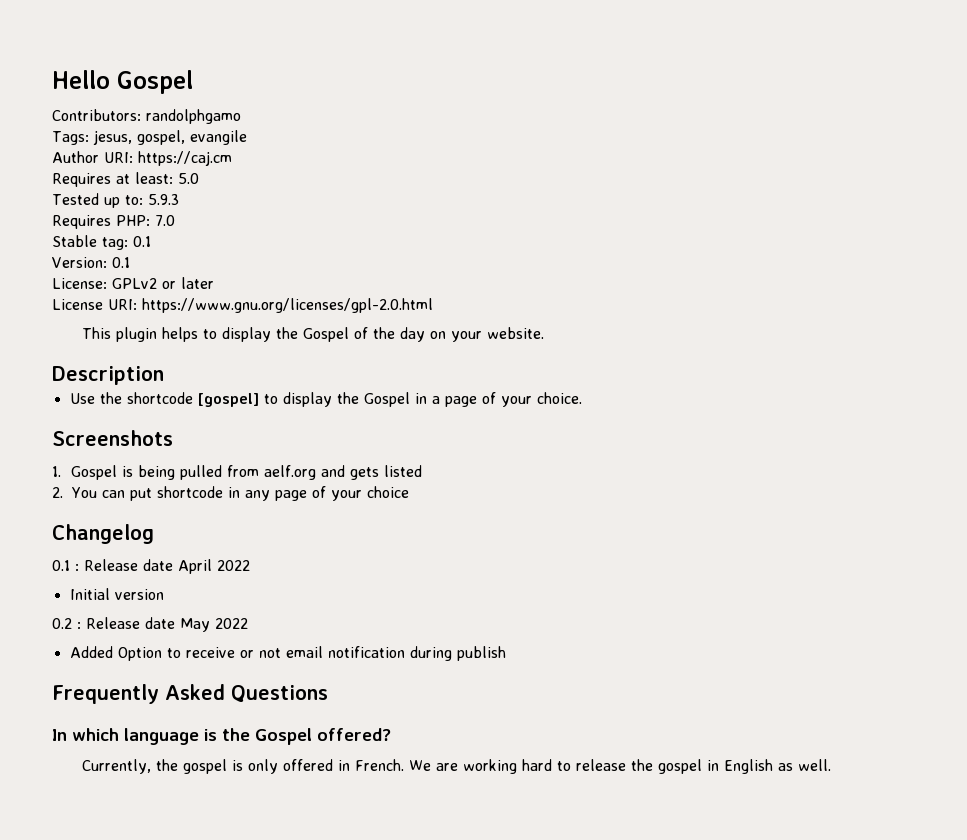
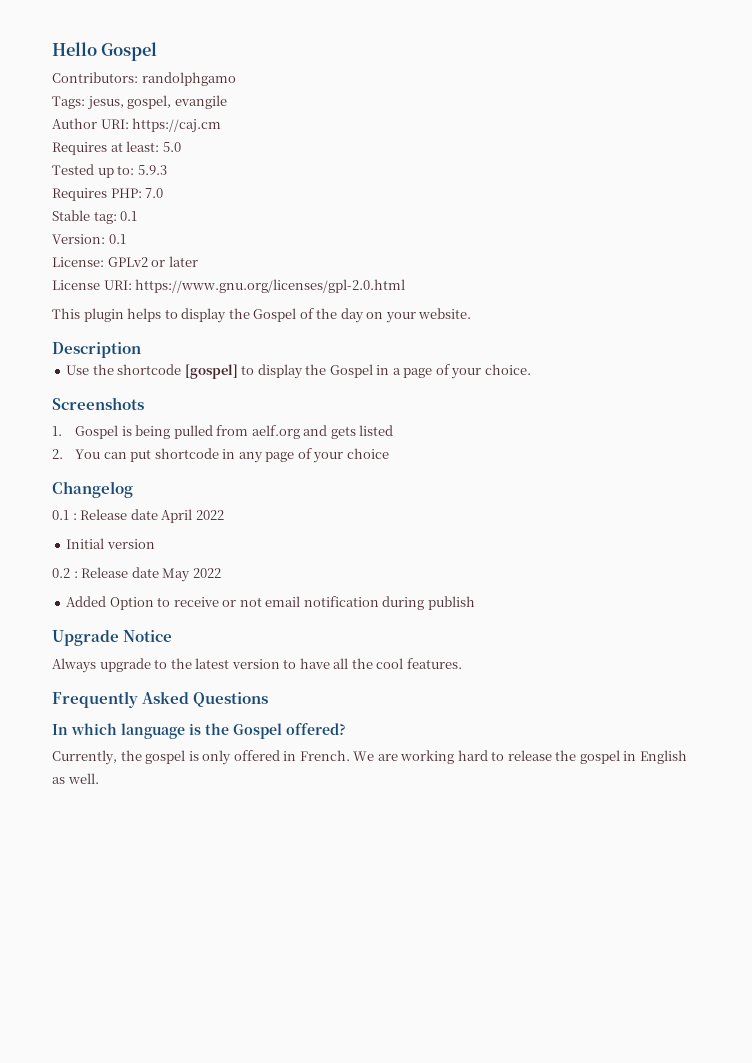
(506, 653) none -> [52,630,173,646] [52,658,462,673] // Upgrade Notice // Always upgrade to the latest version to have all the cool features.

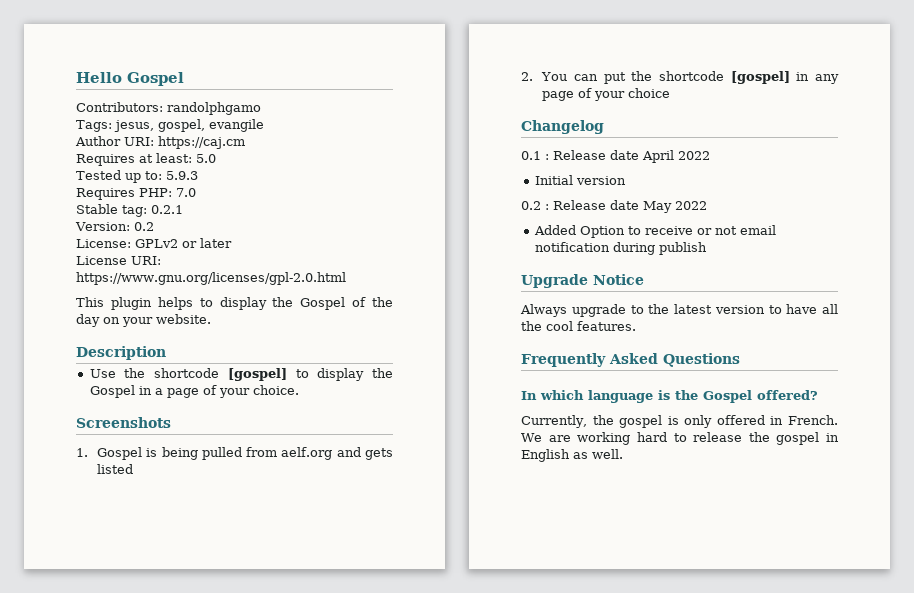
[120,211,138,221] 0.1 -> [151,205,183,214] 0.2.1
[108,234,126,244] 0.1 -> [133,222,154,231] 0.2
[154,448,219,459] shortcode -> [631,71,790,84] the shortcode [gospel]

